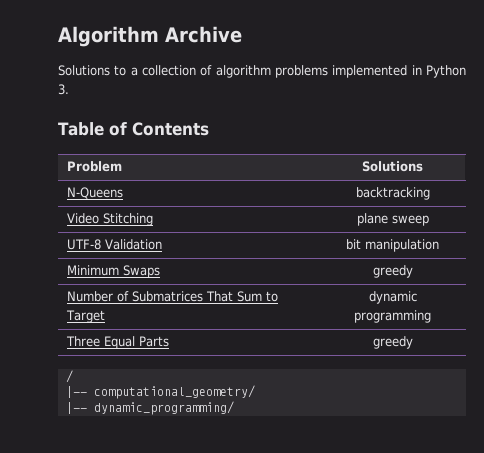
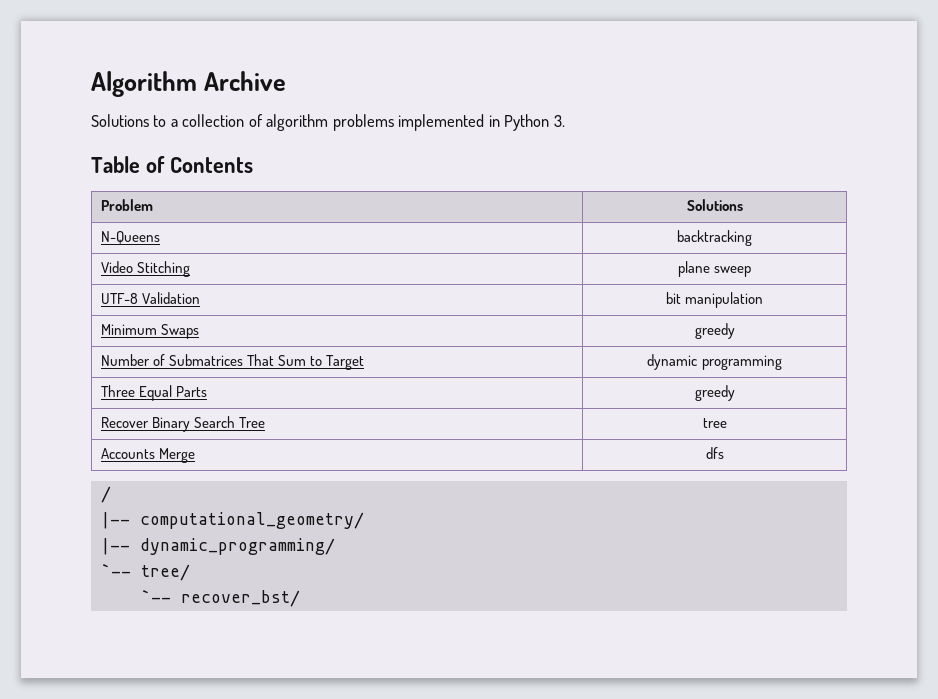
(413, 342) none -> [100,416,266,432] [702,418,727,428] [100,448,195,463] [705,447,724,459] // Recover Binary Search Tree | tree // Accounts Merge | dfs
(234, 408) none -> [100,564,190,581] [140,590,300,607] // `-- tree/ // `-- recover_bst/

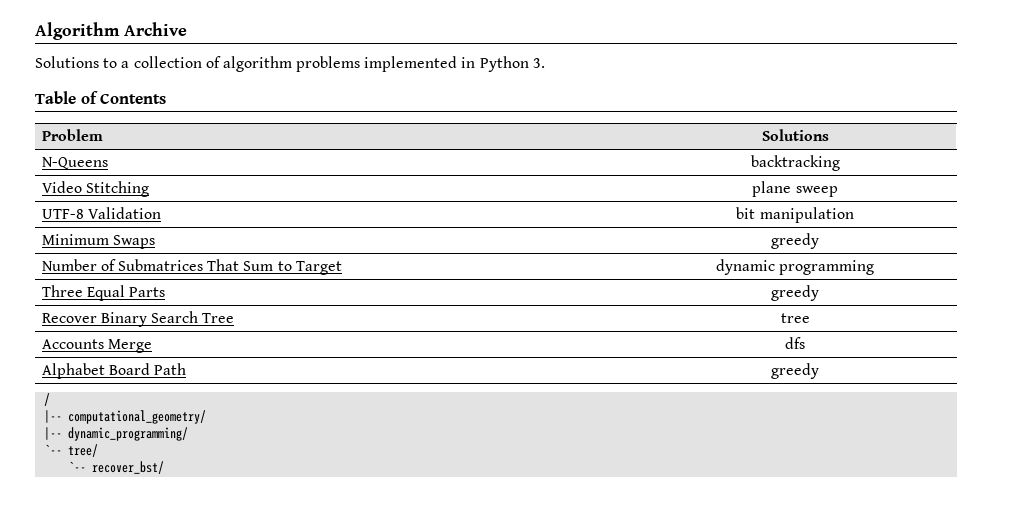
(724, 453) none -> [41,363,187,379] [770,363,819,379] // Alphabet Board Path | greedy

